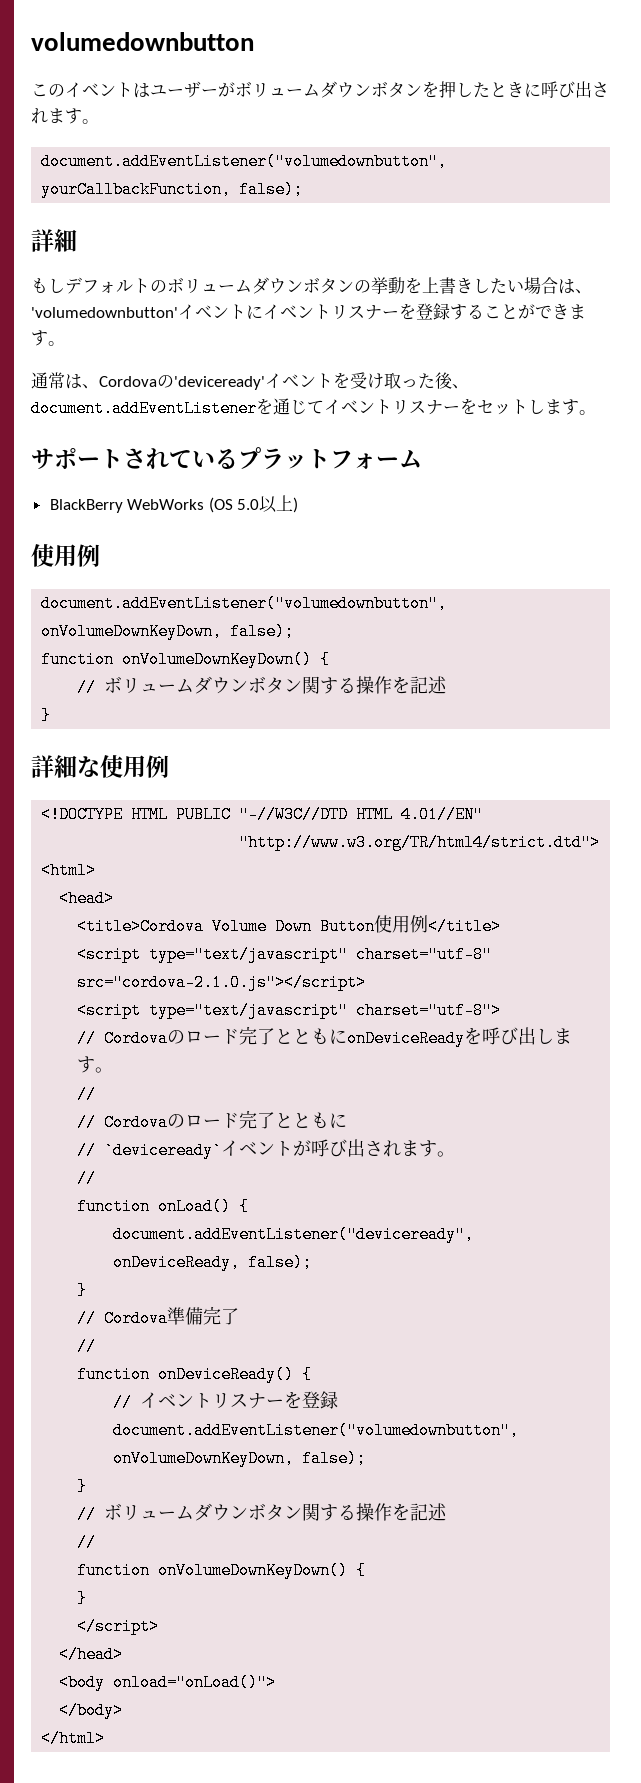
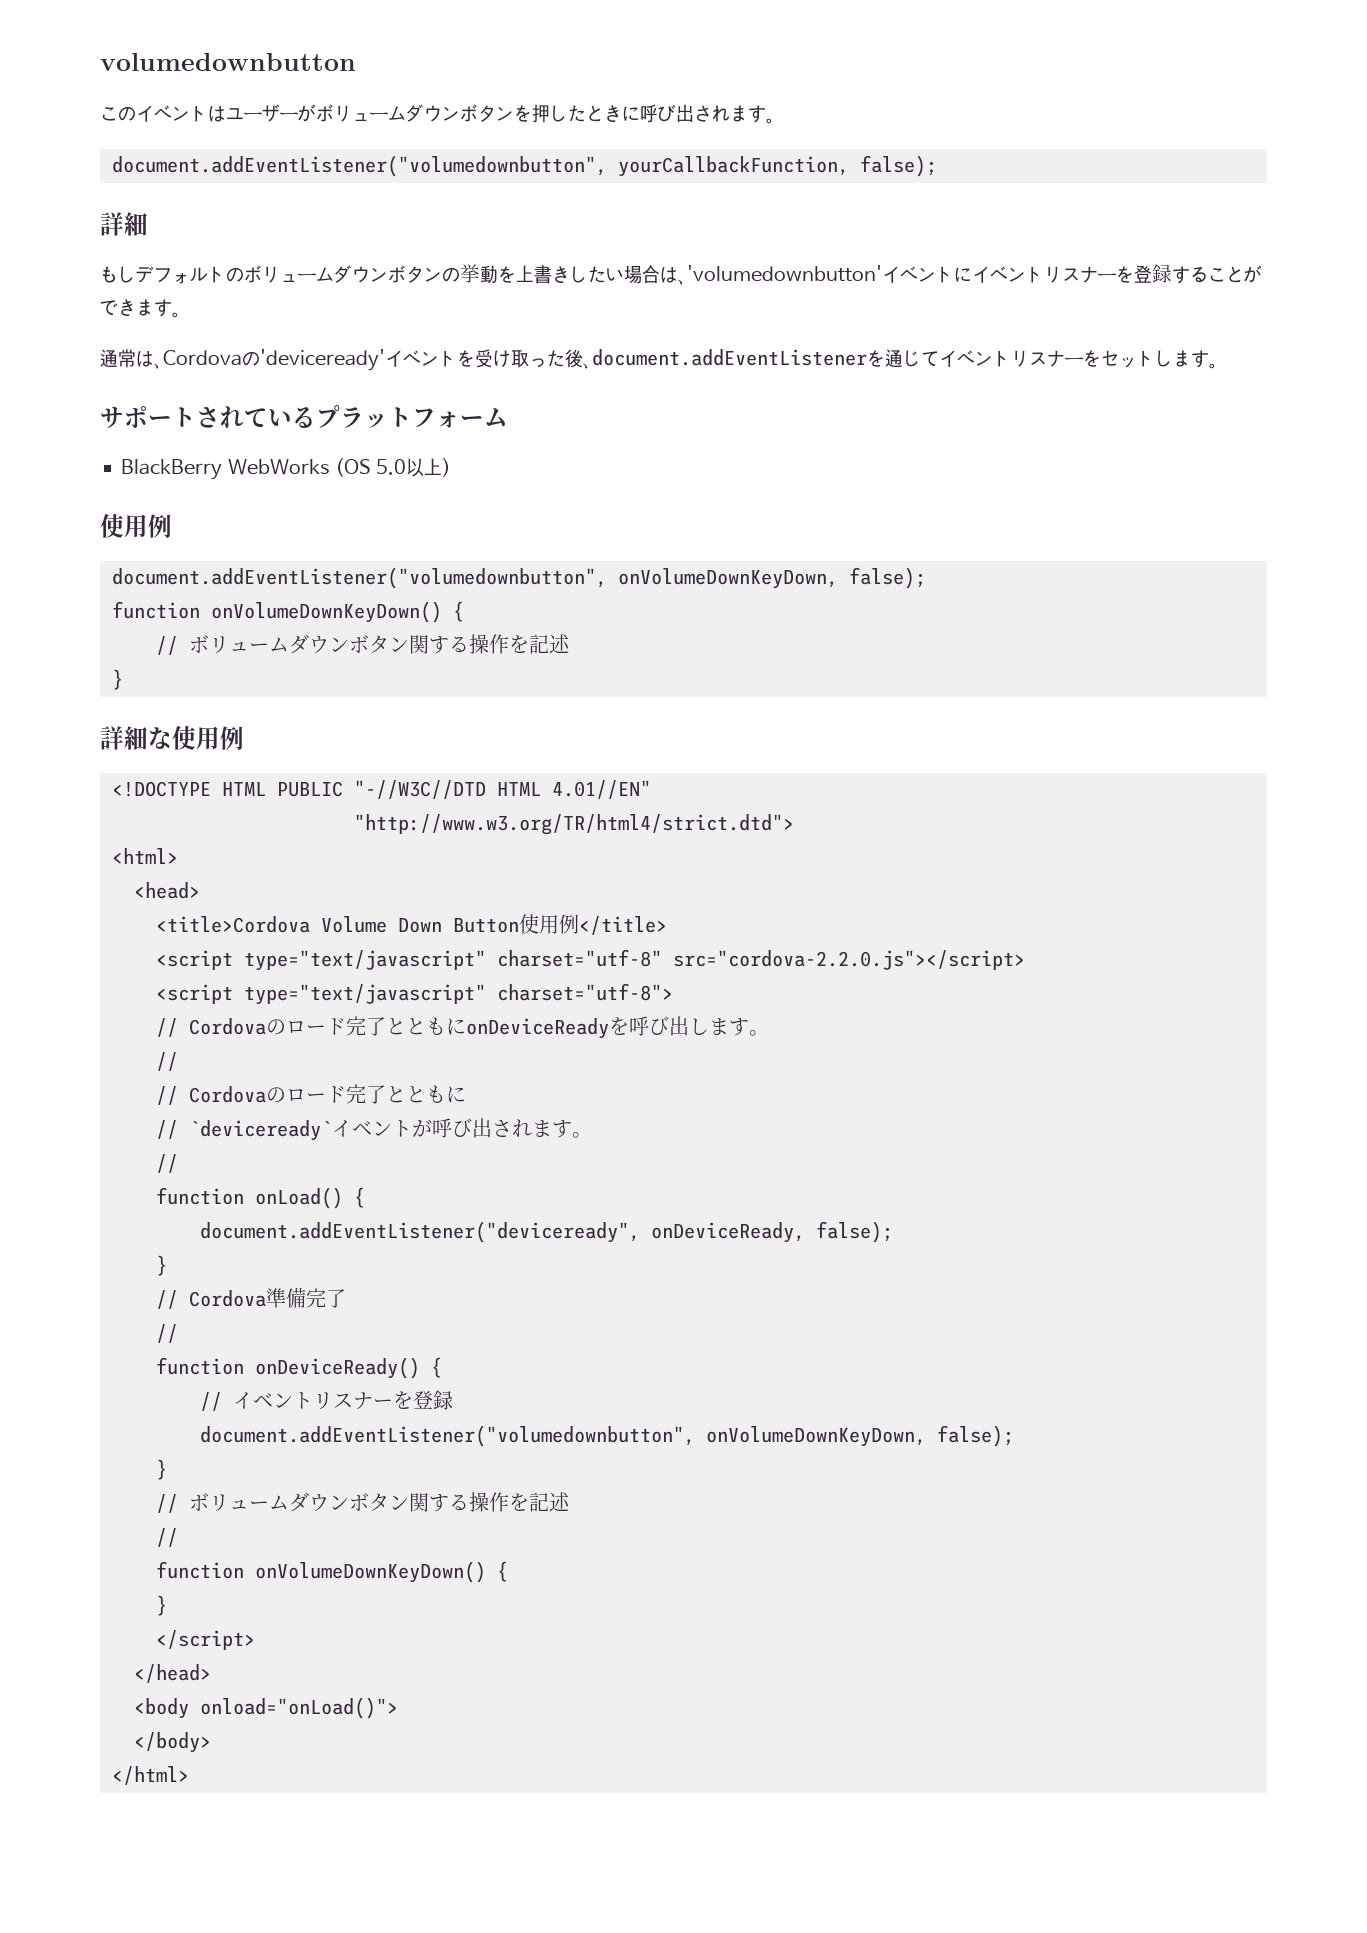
[77,974,367,991] src="cordova-2.1.0.js"></script> -> [672,950,1025,970] src="cordova-2.2.0.js"></script>

